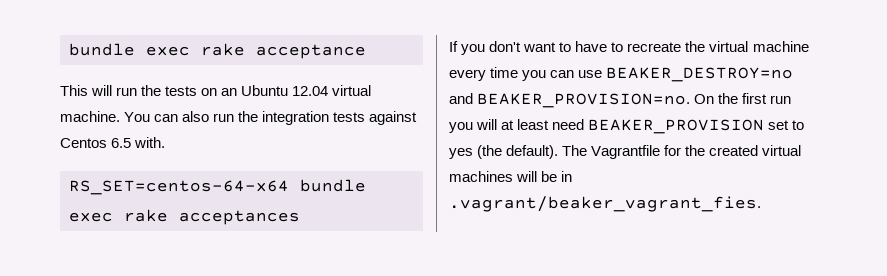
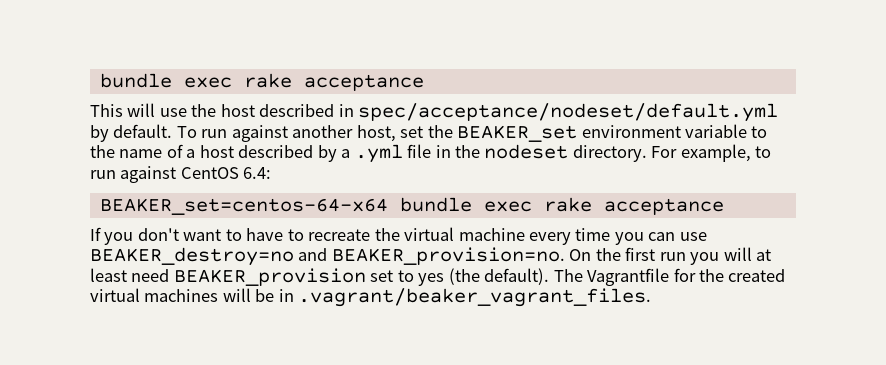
[116,85,372,96] [60,111,418,125] [60,137,166,148] [69,179,366,195] [69,209,300,225] run the tests on an Ubuntu 12.04 virtual machine. You can also run the integration tests against Centos 6.5 with. // RS_SET=centos-64-x64 bundle exec rake acceptances -> [159,103,779,122] [90,124,768,142] [90,144,772,163] [90,166,272,183] [99,197,724,215] use the host described in spec/acceptance/nodeset/default.yml by default. To run against another host, set the BEAKER_set environment variable to the name of a host described by a .yml file in the nodeset directory. For example, to run against CentOS 6.4: // BEAKER_set=centos-64-x64 bundle exec rake acceptance
[606,67,794,82] [449,93,691,108] BEAKER_DESTROY=no and BEAKER_PROVISION=no. -> [90,247,565,266] BEAKER_destroy=no and BEAKER_provision=no.
[588,119,765,134] BEAKER_PROVISION -> [173,268,366,286] BEAKER_provision
[449,196,761,212] .vagrant/beaker_vagrant_fies. -> [298,288,652,307] .vagrant/beaker_vagrant_files.

